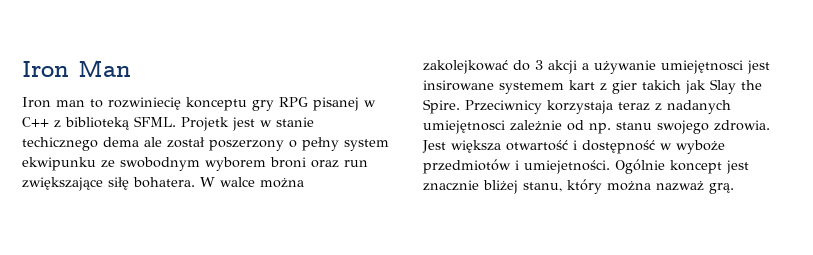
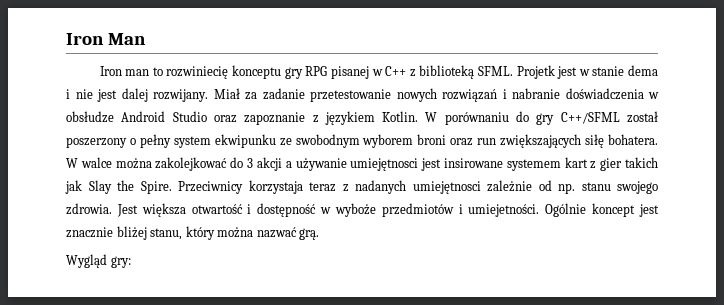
[22,137,162,151] techicznego dema ale -> [628,65,658,76] [66,88,659,102] [66,111,620,125] dema i nie jest dalej rozwijany. Miał za zadanie przetestowanie nowych rozwiązań i nabranie doświadczenia w obsłudze Android Studio oraz zapoznanie z językiem Kotlin. W porównaniu do gry C++/SFML
[22,177,103,191] zwiększające -> [500,134,582,148] zwiększających
[656,181,704,191] nazważ -> [256,227,297,238] nazwać
(734, 188) none -> [66,254,131,268] // Wygląd gry:

